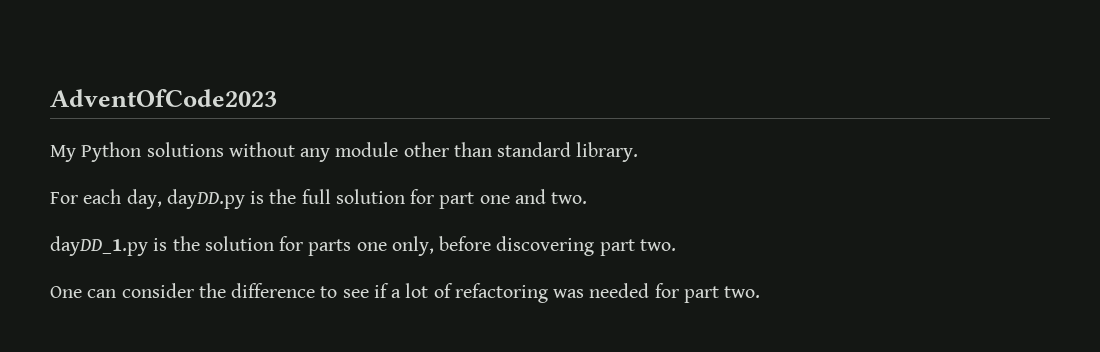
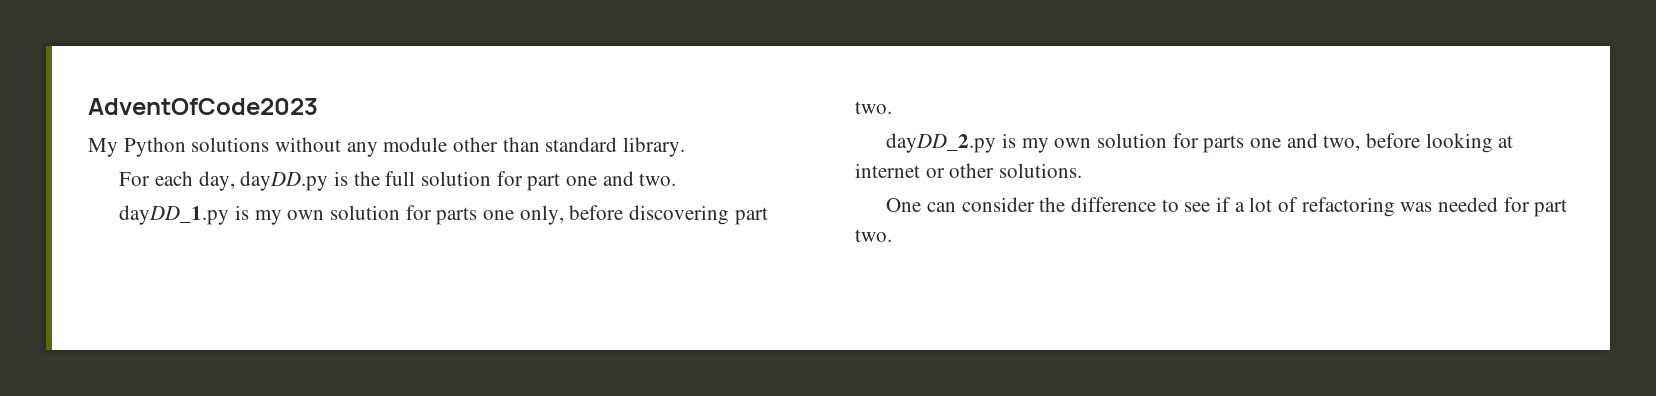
[172,236,200,251] the -> [254,210,325,225] my own
(676, 245) none -> [886,133,1514,153] [855,163,1083,178] // dayDD_2.py is my own solution for parts one and two, before looking at internet or other solutions.

